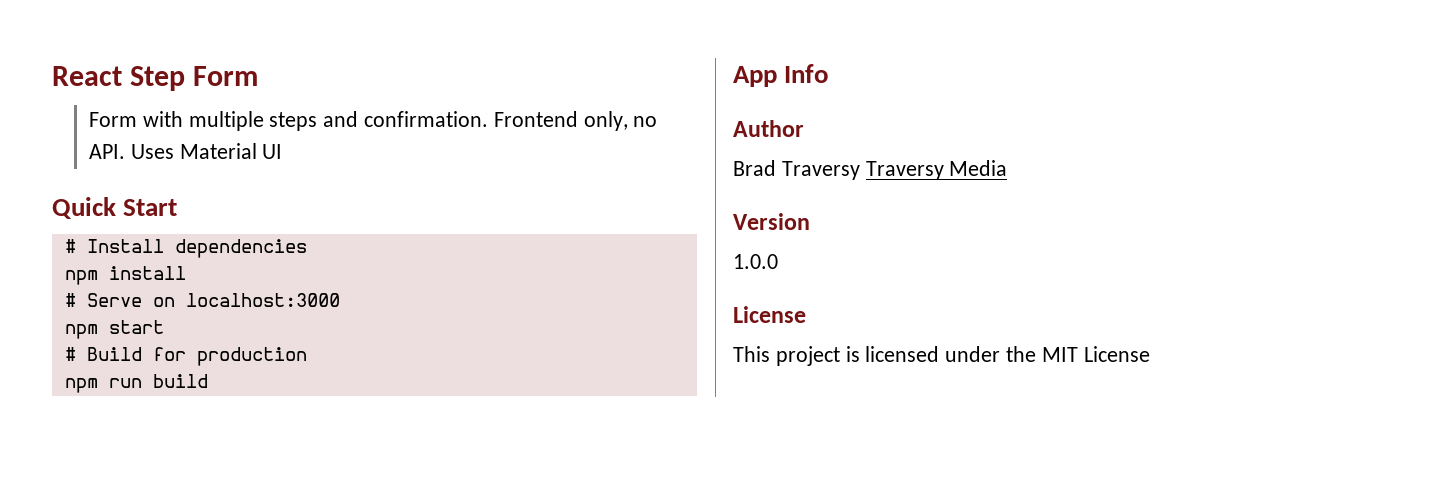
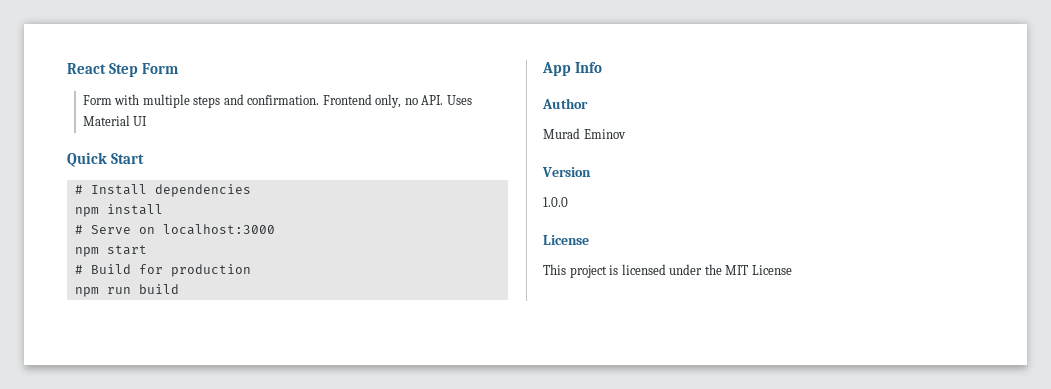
[733,160,1008,180] Brad Traversy Traversy Media -> [543,128,626,139] Murad Eminov

